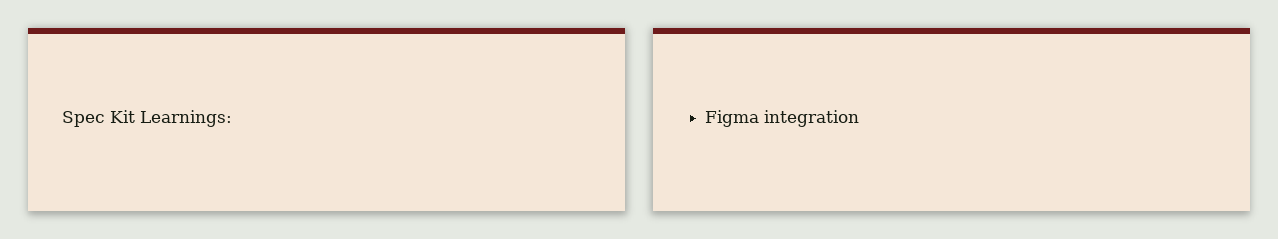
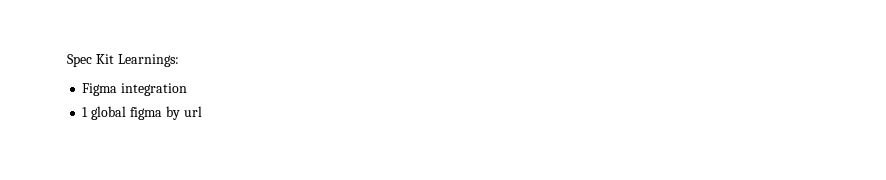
(860, 118) none -> [82,106,202,120] // 1 global figma by url

